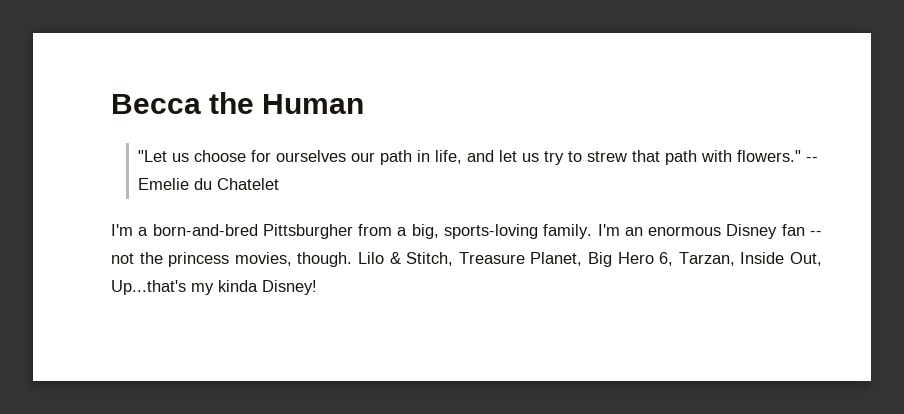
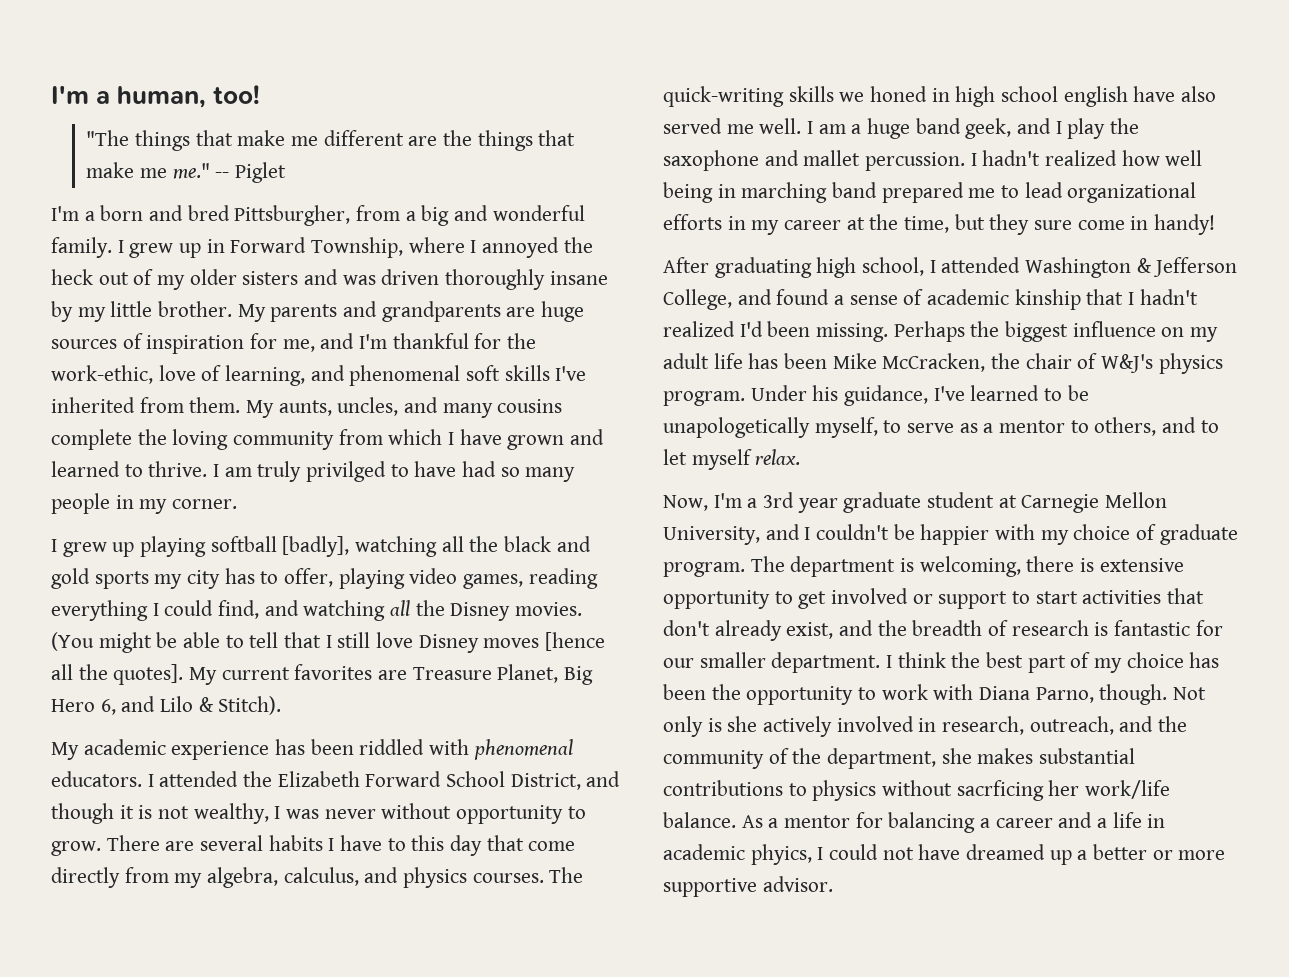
[111,92,365,114] [137,150,818,165] [137,178,279,190] [111,224,823,239] [111,252,454,267] Becca the Human // "Let us choose for ourselves our path in life, and let us try to strew that path with flowers." -- Emelie du Chatelet // I'm a born-and-bred Pittsburgher from a big, sports-loving family. I'm an enormous Disney fan -- not the princess movies, though. Lilo & Stitch, -> [51,85,261,108] [86,130,576,151] [86,162,286,183] [51,205,585,226] [51,237,593,258] [51,269,608,290] [51,301,585,322] [51,333,537,354] [51,365,587,386] [51,397,563,418] [51,429,605,450] [51,461,576,482] [51,493,238,514] [51,536,591,557] [51,568,598,589] [51,600,583,621] [51,632,606,653] [51,664,408,685] I'm a human, too! // "The things that make me different are the things that make me me." -- Piglet // I'm a born and bred Pittsburgher, from a big and wonderful family. I grew up in Forward Township, where I annoyed the heck out of my older sisters and was driven thoroughly insane by my little brother. My parents and grandparents are huge sources of inspiration for me, and I'm thankful for the work-ethic, love of learning, and phenomenal soft skills I've inherited from them. My aunts, uncles, and many cousins complete the loving community from which I have grown and learned to thrive. I am truly privilged to have had so many people in my corner. // I grew up playing softball [badly], watching all the black and gold sports my city has to offer, playing video games, reading everything I could find, and watching all the Disney movies. (You might be able to tell that I still love Disney moves [hence all the quotes]. My current favorites are
[678,252,823,266] [111,280,317,295] Tarzan, Inside Out, Up...that's my kinda Disney! -> [121,696,282,715] [51,739,573,760] [51,771,621,790] [51,803,586,824] [51,835,576,856] [51,867,584,888] [663,86,1217,107] [663,118,1140,139] [663,150,1203,171] [663,182,1197,203] [663,214,1216,235] [663,257,1238,278] [663,289,1198,310] [663,321,1219,342] [663,353,1223,374] [663,385,1089,406] [663,417,1219,438] [663,449,801,470] [663,492,1168,513] [663,524,1238,545] [663,556,1184,577] [663,588,1205,609] [663,620,1223,641] [663,652,1220,673] [663,684,1207,705] [663,716,1188,737] [663,748,1136,769] [663,780,1171,801] [663,812,1166,833] [663,844,1226,865] [663,876,833,897] and Lilo & Stitch). // My academic experience has been riddled with phenomenal educators. I attended the Elizabeth Forward School District, and though it is not wealthy, I was never without opportunity to grow. There are several habits I have to this day that come directly from my algebra, calculus, and physics courses. The quick-writing skills we honed in high school english have also served me well. I am a huge band geek, and I play the saxophone and mallet percussion. I hadn't realized how well being in marching band prepared me to lead organizational efforts in my career at the time, but they sure come in handy! // After graduating high school, I attended Washington & Jefferson College, and found a sense of academic kinship that I hadn't realized I'd been missing. Perhaps the biggest influence on my adult life has been Mike McCracken, the chair of W&J's physics program. Under his guidance, I've learned to be unapologetically myself, to serve as a mentor to others, and to let myself relax. // Now, I'm a 3rd year graduate student at Carnegie Mellon University, and I couldn't be happier with my choice of graduate program. The department is welcoming, there is extensive opportunity to get involved or support to start activities that don't already exist, and the breadth of research is fantastic for our smaller department. I think the best part of my choice has been the opportunity to work with Diana Parno, though. Not only is she actively involved in research, outreach, and the community of the department, she makes substantial contributions to physics without sacrficing her work/life balance. As a mentor for balancing a career and a life in academic phyics, I could not have dreamed up a better or more supportive advisor.

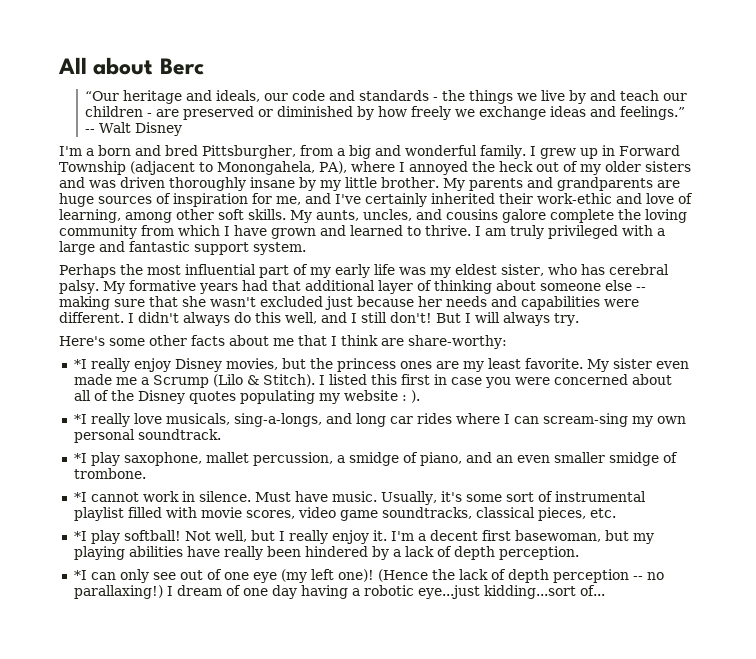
[51,85,261,108] [86,130,576,151] [86,162,286,183] I'm a human, too! // "The things that make me different are the things that make me me." -- Piglet -> [58,57,204,75] [85,90,688,104] [85,106,686,120] [85,122,183,136] All about Berc // “Our heritage and ideals, our code and standards - the things we live by and teach our children - are preserved or diminished by how freely we exchange ideas and feelings.” -- Walt Disney
[311,237,404,258] Township, -> [59,161,347,175] Township (adjacent to Monongahela, PA),
[359,333,537,349] [51,365,587,386] [51,397,241,413] I'm thankful for the work-ethic, love of learning, and phenomenal soft skills I've inherited from them. -> [335,193,693,207] [59,209,286,223] I've certainly inherited their work-ethic and love of learning, among other soft skills.
[442,399,563,418] many cousins -> [446,209,546,223] cousins galore
[306,461,576,482] [51,493,238,514] [51,536,591,557] [51,568,598,589] [51,600,583,621] [51,632,606,653] [51,664,594,685] [51,696,282,715] [51,739,573,760] [51,771,621,790] [51,803,586,824] [51,835,576,856] [51,867,584,888] [663,86,1217,107] [663,118,1140,139] [663,150,1203,171] [663,182,1197,203] [663,214,1216,235] [663,257,1238,278] [663,289,1198,310] [663,321,1219,342] [663,353,1223,374] [663,385,1089,406] [663,417,1219,438] [663,449,801,470] [663,492,1168,513] [663,524,1238,545] [663,556,1184,577] [663,588,1205,609] [663,620,1223,641] [663,652,1220,673] [663,684,1207,705] [663,716,1188,737] [663,748,1136,769] [663,780,1171,801] [663,812,1166,833] [663,844,1226,865] [663,876,833,897] privilged to have had so many people in my corner. // I grew up playing softball [badly], watching all the black and gold sports my city has to offer, playing video games, reading everything I could find, and watching all the Disney movies. (You might be able to tell that I still love Disney moves [hence all the quotes]. My current favorites are Treasure Planet, Big Hero 6, and Lilo & Stitch). // My academic experience has been riddled with phenomenal educators. I attended the Elizabeth Forward School District, and though it is not wealthy, I was never without opportunity to grow. There are several habits I have to this day that come directly from my algebra, calculus, and physics courses. The quick-writing skills we honed in high school english have also served me well. I am a huge band geek, and I play the saxophone and mallet percussion. I hadn't realized how well being in marching band prepared me to lead organizational efforts in my career at the time, but they sure come in handy! // After graduating high school, I attended Washington & Jefferson College, and found a sense of academic kinship that I hadn't realized I'd been missing. Perhaps the biggest influence on my adult life has been Mike McCracken, the chair of W&J's physics program. Under his guidance, I've learned to be unapologetically myself, to serve as a mentor to others, and to let myself relax. // Now, I'm a 3rd year graduate student at Carnegie Mellon University, and I couldn't be happier with my choice of graduate program. The department is welcoming, there is extensive opportunity to get involved or support to start activities that don't already exist, and the breadth of research is fantastic for our smaller department. I think the best part of my choice has been the opportunity to work with Diana Parno, though. Not only is she actively involved in research, outreach, and the community of the department, she makes substantial contributions to physics without sacrficing her work/life balance. As a mentor for balancing a career and a life in academic phyics, I could not have dreamed up a better or more supportive advisor. -> [548,225,665,239] [59,241,306,255] [59,264,669,278] [59,280,646,294] [59,296,639,310] [59,312,579,326] [59,335,507,349] [73,358,689,372] [73,374,672,388] [73,390,420,404] [73,413,686,427] [73,429,221,443] [73,452,678,466] [73,468,146,479] [73,491,646,505] [73,507,616,521] [73,530,654,544] [73,546,579,560] [73,569,664,583] [73,585,605,599] privileged with a large and fantastic support system. // Perhaps the most influential part of my early life was my eldest sister, who has cerebral palsy. My formative years had that additional layer of thinking about someone else -- making sure that she wasn't excluded just because her needs and capabilities were different. I didn't always do this well, and I still don't! But I will always try. // Here's some other facts about me that I think are share-worthy: // *I really enjoy Disney movies, but the princess ones are my least favorite. My sister even made me a Scrump (Lilo & Stitch). I listed this first in case you were concerned about all of the Disney quotes populating my website : ). // *I really love musicals, sing-a-longs, and long car rides where I can scream-sing my own personal soundtrack. // *I play saxophone, mallet percussion, a smidge of piano, and an even smaller smidge of trombone. // *I cannot work in silence. Must have music. Usually, it's some sort of instrumental playlist filled with movie scores, video game soundtracks, classical pieces, etc. // *I play softball! Not well, but I really enjoy it. I'm a decent first basewoman, but my playing abilities have really been hindered by a lack of depth perception. // *I can only see out of one eye (my left one)! (Hence the lack of depth perception -- no parallaxing!) I dream of one day having a robotic eye...just kidding...sort of...

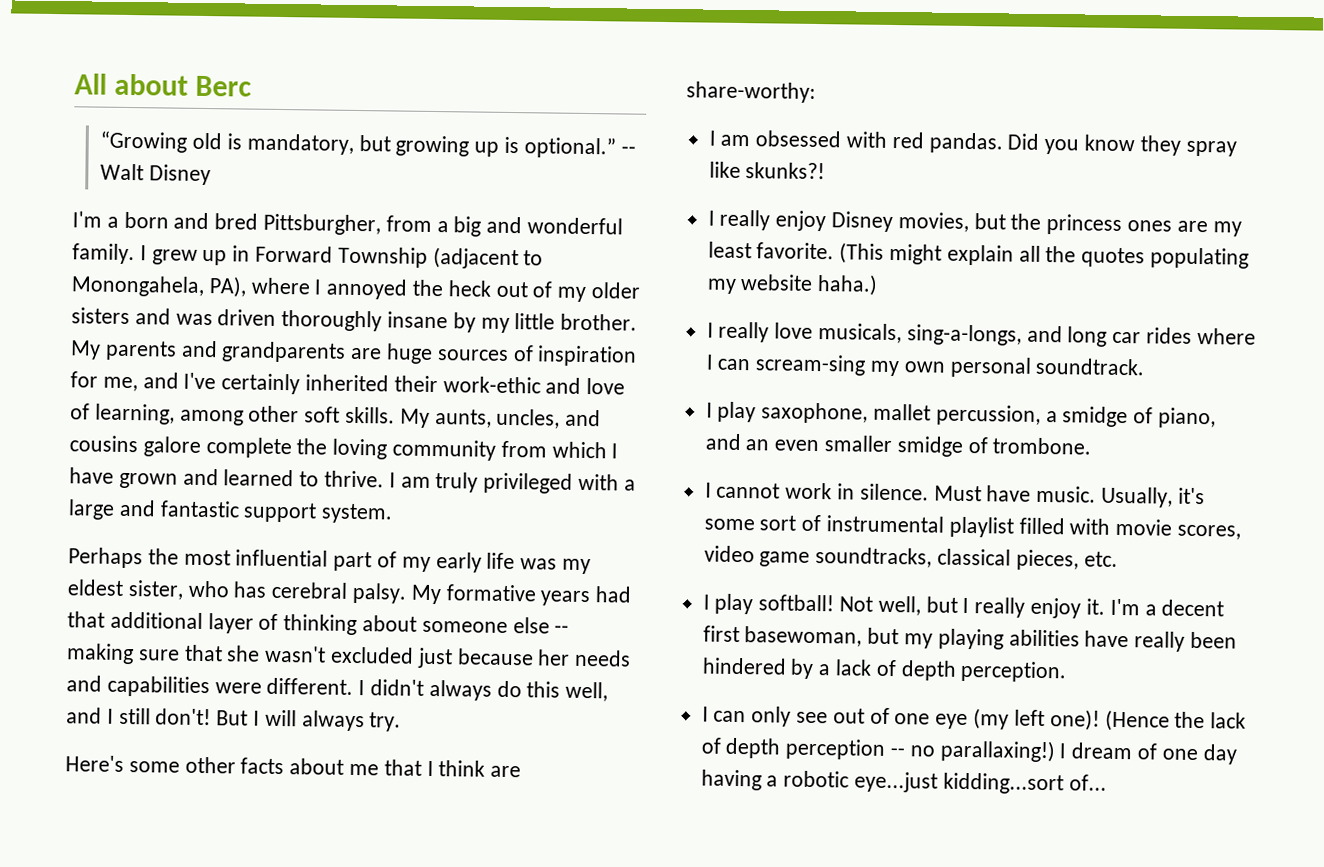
[85,90,688,104] [85,106,686,120] “Our heritage and ideals, our code and standards - the things we live by and teach our children - are preserved or diminished by how freely we exchange ideas and feelings.” -> [100,130,616,159] “Growing old is mandatory, but growing up is optional.”
[73,359,87,369] *I -> [708,130,1237,157] [708,161,826,180] [707,210,715,226] I am obsessed with red pandas. Did you know they spray like skunks?! // I
[586,358,689,372] [73,374,672,388] [73,390,185,404] My sister even made me a Scrump (Lilo & Stitch). I listed this first in case you were concerned about all of the Disney -> [839,242,1077,266] (This might explain all the
[401,390,420,403] [73,414,87,424] : ). // *I -> [817,274,879,296] [706,322,714,338] haha.) // I
[73,453,87,463] *I -> [705,402,713,418] I
[73,492,87,502] *I -> [704,482,712,498] I
[73,531,87,541] *I -> [702,594,710,610] I
[73,570,87,580] *I -> [701,706,709,722] I

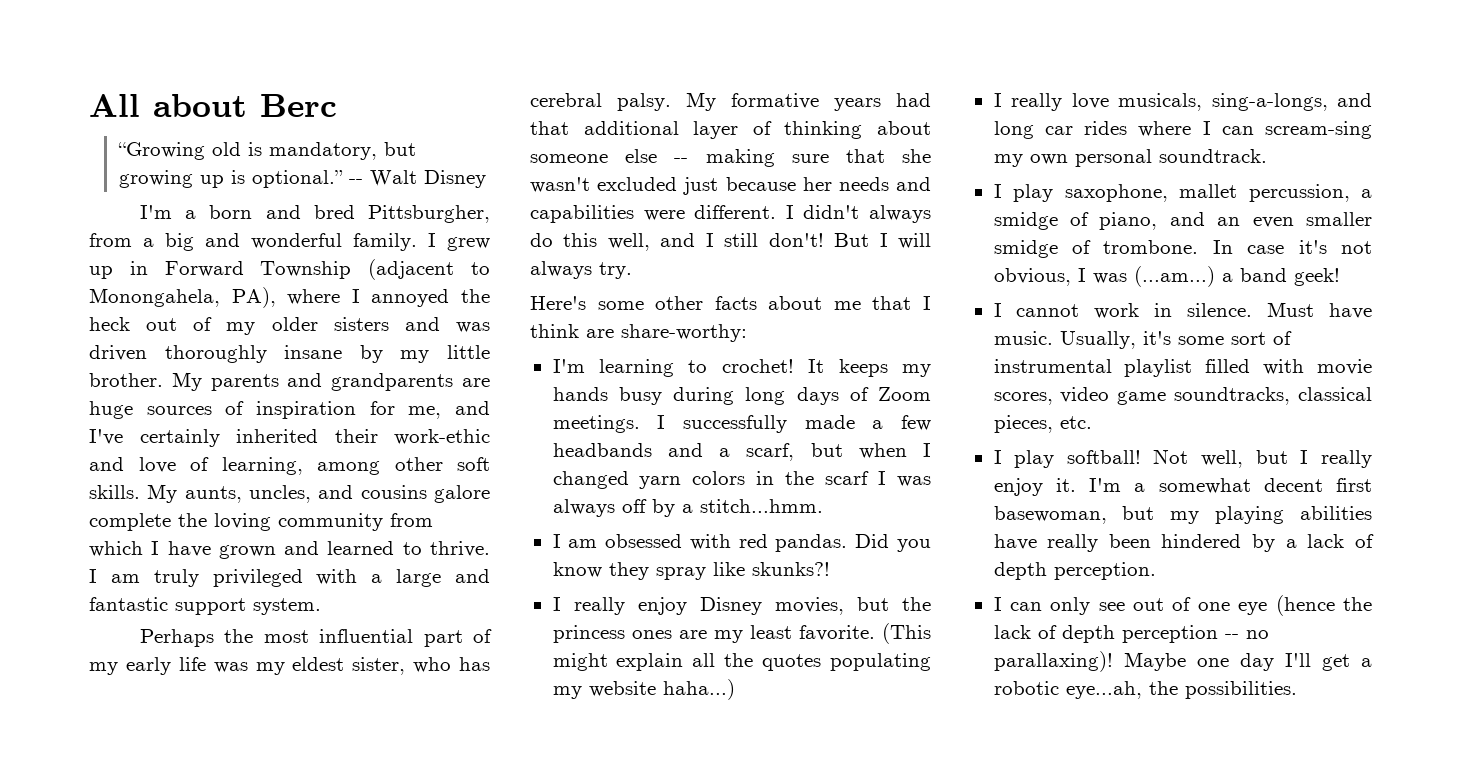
(816, 92) none -> [552,359,931,377] [552,387,931,405] [552,415,931,433] [552,443,931,461] [552,471,931,489] [552,499,823,517] // I'm learning to crochet! It keeps my hands busy during long days of Zoom meetings. I successfully made a few headbands and a scarf, but when I changed yarn colors in the scarf I was always off by a stitch...hmm.
[817,274,879,296] haha.) -> [662,679,735,700] haha...)
(1092, 446) none -> [1212,240,1372,254] [993,266,1340,287] In case it's not obvious, I was (...am...) a band geek!
(1157, 610) none -> [1158,478,1251,494] somewhat
[973,708,1170,732] (my left one)! (Hence -> [1275,595,1335,616] (hence
[939,739,1237,765] [700,769,1107,795] parallaxing!) I dream of one day having a robotic eye...just kidding...sort of... -> [993,651,1372,672] [993,681,1297,699] parallaxing)! Maybe one day I'll get a robotic eye...ah, the possibilities.

